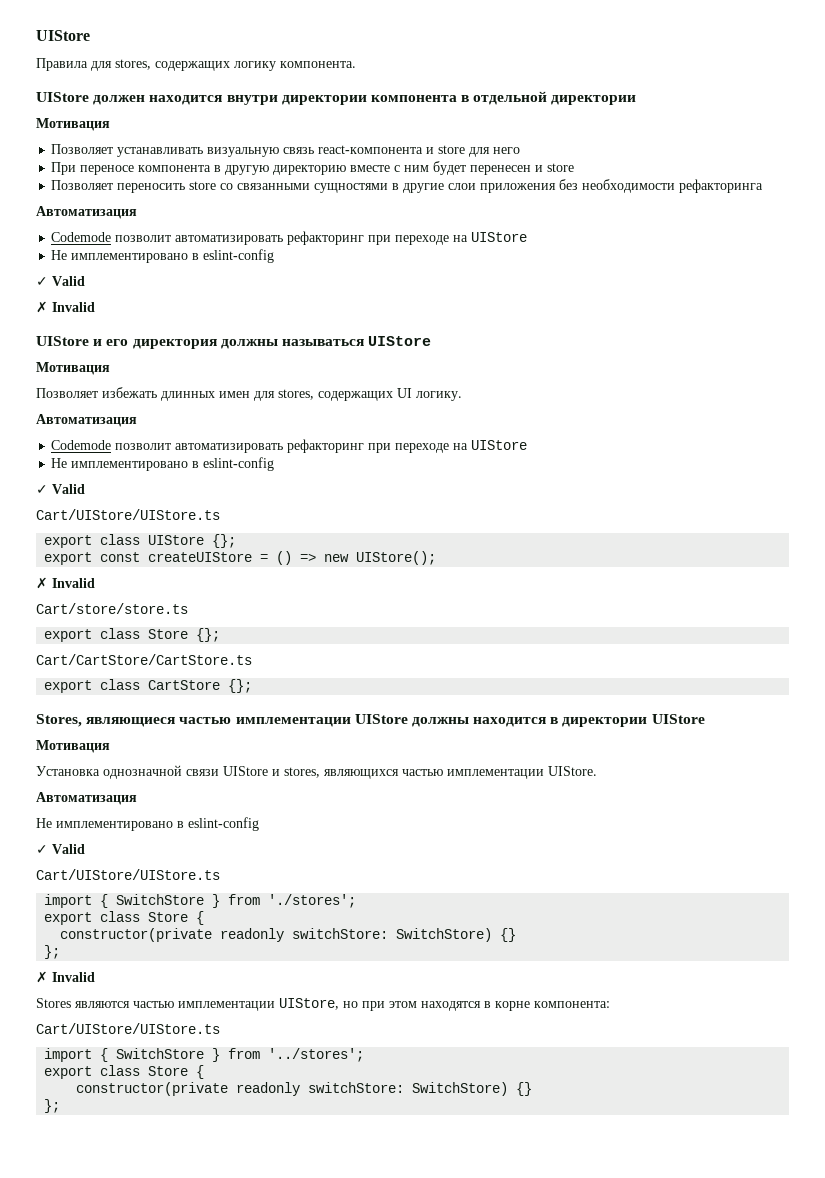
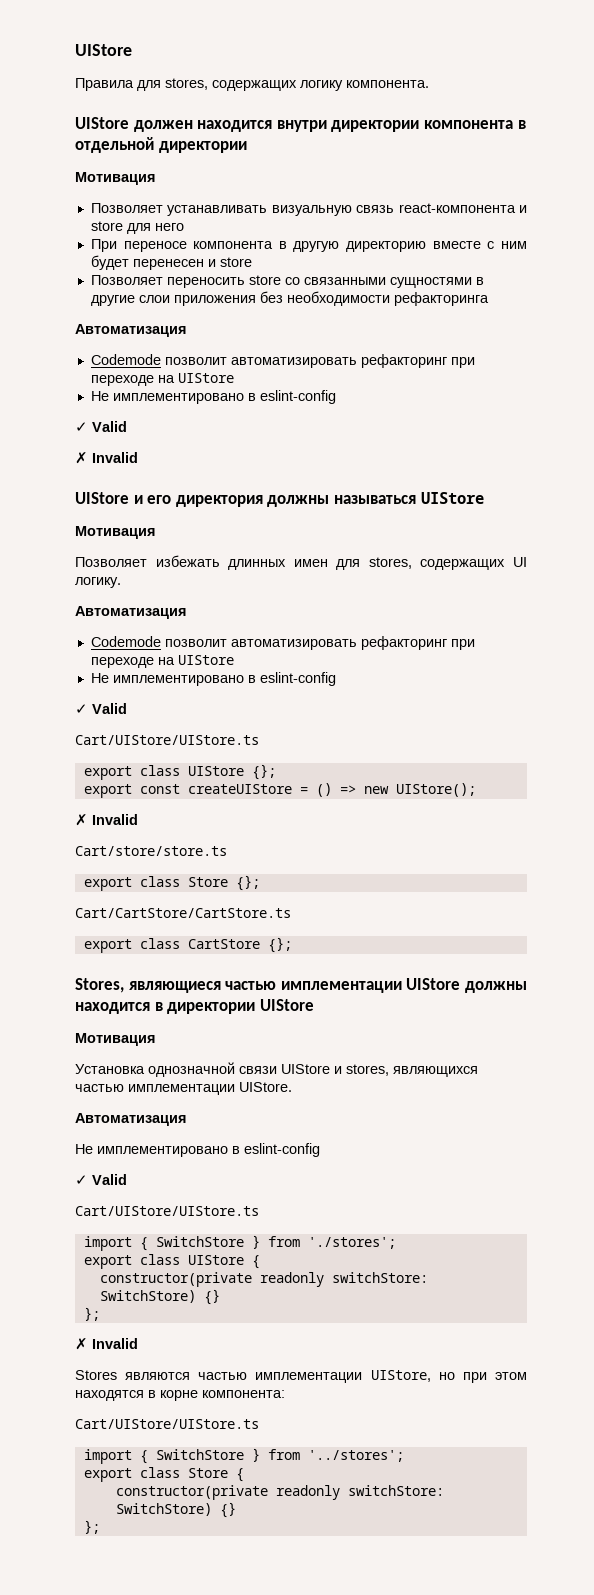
[148,912,189,922] Store -> [187,1255,244,1265] UIStore

